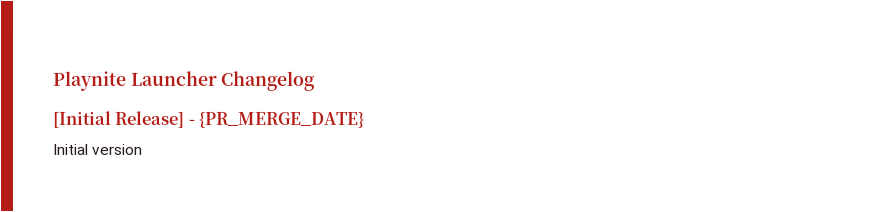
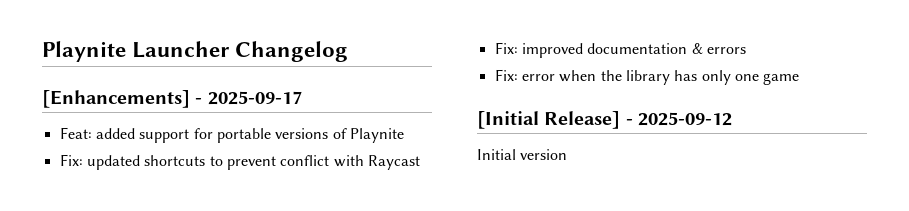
(317, 80) none -> [42,90,302,108] [59,127,404,143] [59,154,420,170] [494,42,746,58] [494,69,800,85] // [Enhancements] - 2025-09-17 // Feat: added support for portable versions of Playnite // Fix: updated shortcuts to prevent conflict with Raycast // Fix: improved documentation & errors // Fix: error when the library has only one game
[198,111,365,128] {PR_MERGE_DATE} -> [638,112,733,126] 2025-09-12

